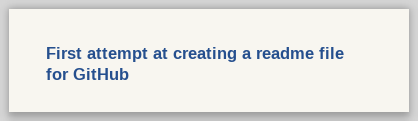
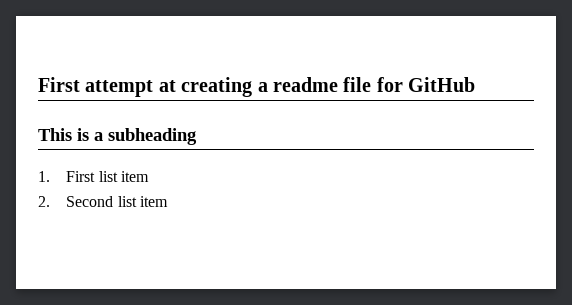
(129, 74) none -> [38,128,197,145] [38,171,149,182] [38,196,168,207] // This is a subheading // 1. First list item // 2. Second list item

